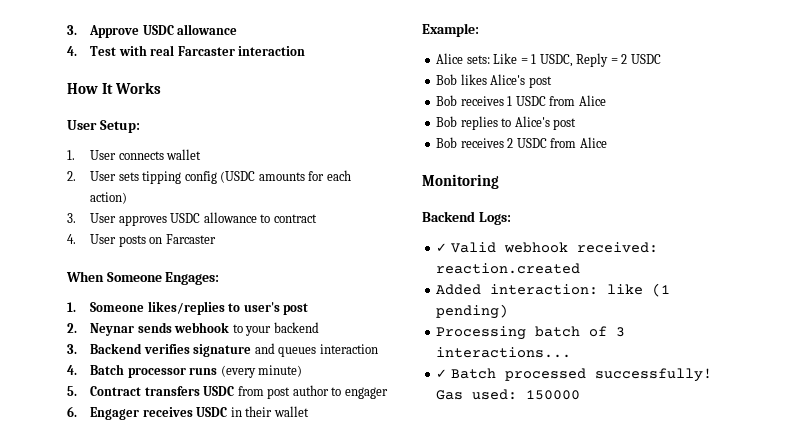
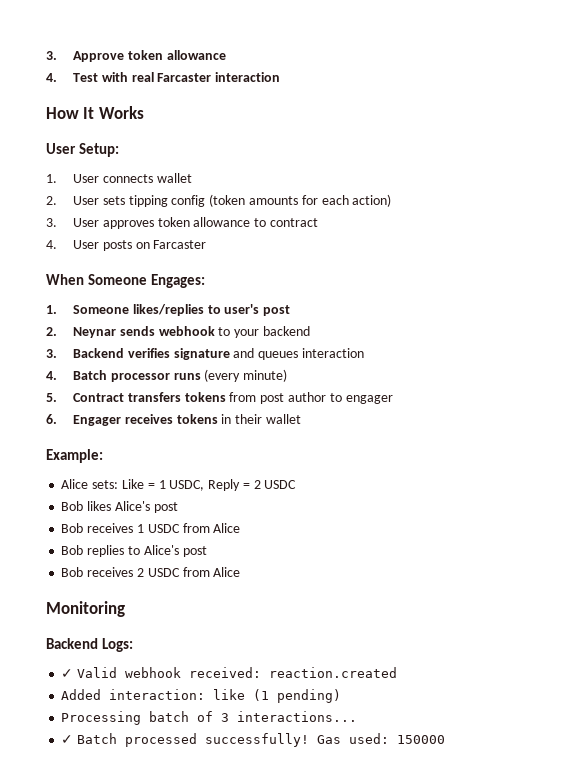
[142,25,174,35] USDC -> [127,50,163,60] token
[220,171,256,183] (USDC -> [209,194,246,207] (token
[170,213,201,223] USDC -> [157,217,190,227] token
[203,386,235,396] USDC -> [184,392,226,402] tokens
[196,407,228,417] USDC -> [176,414,218,424] tokens

